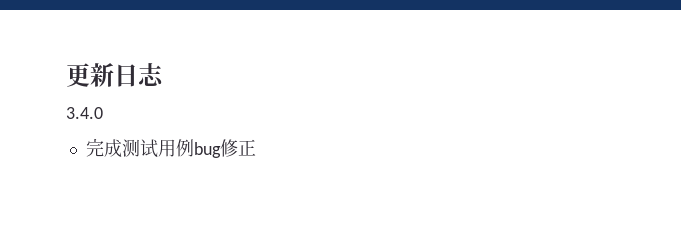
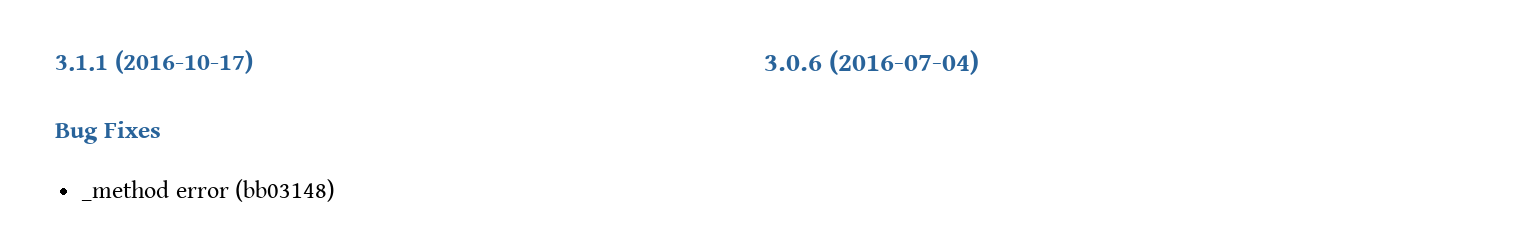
[66,63,164,87] [66,107,103,119] [85,138,256,158] 更新日志 // 3.4.0 // 完成测试用例bug修正 -> [55,50,253,74] [55,121,161,144] [81,179,336,202] [764,50,980,75] 3.1.1 (2016-10-17) // Bug Fixes // _method error (bb03148) // 3.0.6 (2016-07-04)

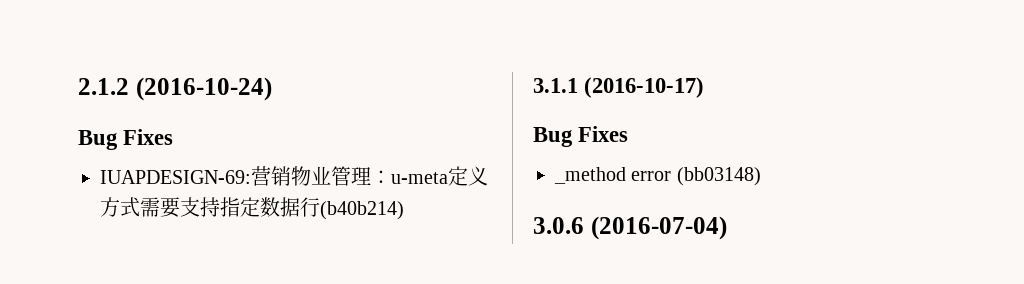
(55, 63) none -> [78,77,272,101] [78,129,174,150] [100,166,488,186] [100,197,404,220] 2.1.2 (2016-10-24) // Bug Fixes // IUAPDESIGN-69:营销物业管理：u-meta定义方式需要支持指定数据行(b40b214) //

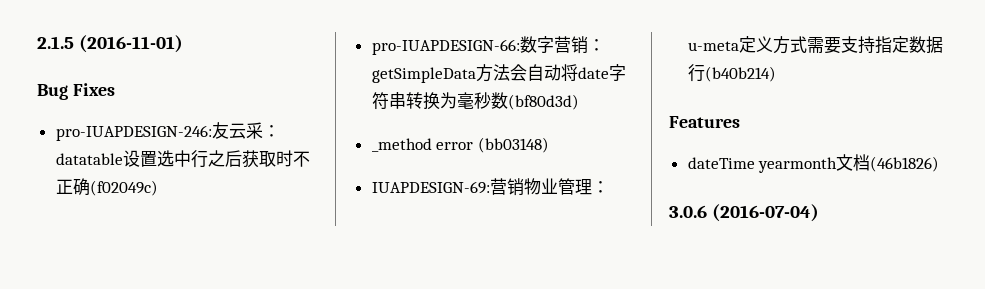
[78,77,272,101] [78,129,174,150] 2.1.2 (2016-10-24) // Bug Fixes -> [37,35,183,53] [37,83,115,100] [55,122,280,141] [55,150,310,168] [55,178,158,196] [371,36,605,55] [371,64,626,83] [371,92,579,110] [371,137,549,153] 2.1.5 (2016-11-01) // Bug Fixes // pro-IUAPDESIGN-246:友云采：datatable设置选中行之后获取时不正确(f02049c) // pro-IUAPDESIGN-66:数字营销：getSimpleData方法会自动将date字符串转换为毫秒数(bf80d3d) // _method error (bb03148)
[533,77,705,98] [533,126,629,147] [554,167,761,186] 3.1.1 (2016-10-17) // Bug Fixes // _method error (bb03148) -> [669,116,740,128] [687,154,940,173] Features // dateTime yearmonth文档(46b1826)

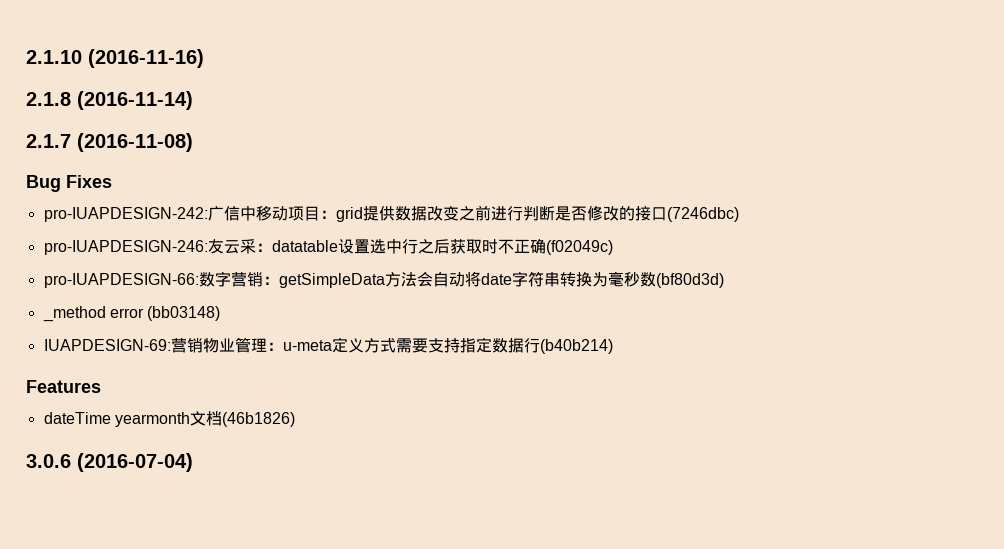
[37,35,183,53] [37,83,115,100] 2.1.5 (2016-11-01) // Bug Fixes -> [26,49,204,68] [26,91,193,110] [26,133,193,152] [26,175,112,192] [43,205,739,222] 2.1.10 (2016-11-16) // 2.1.8 (2016-11-14) // 2.1.7 (2016-11-08) // Bug Fixes // pro-IUAPDESIGN-242:广信中移动项目：grid提供数据改变之前进行判断是否修改的接口(7246dbc)

